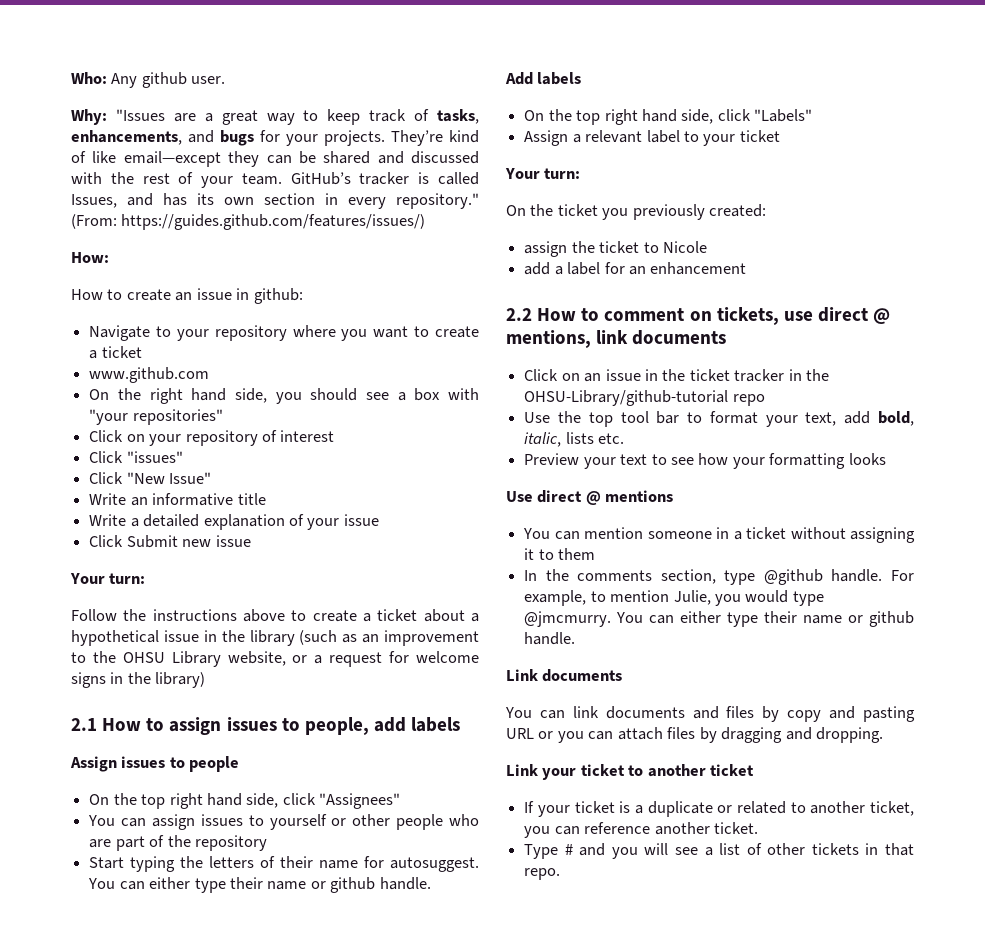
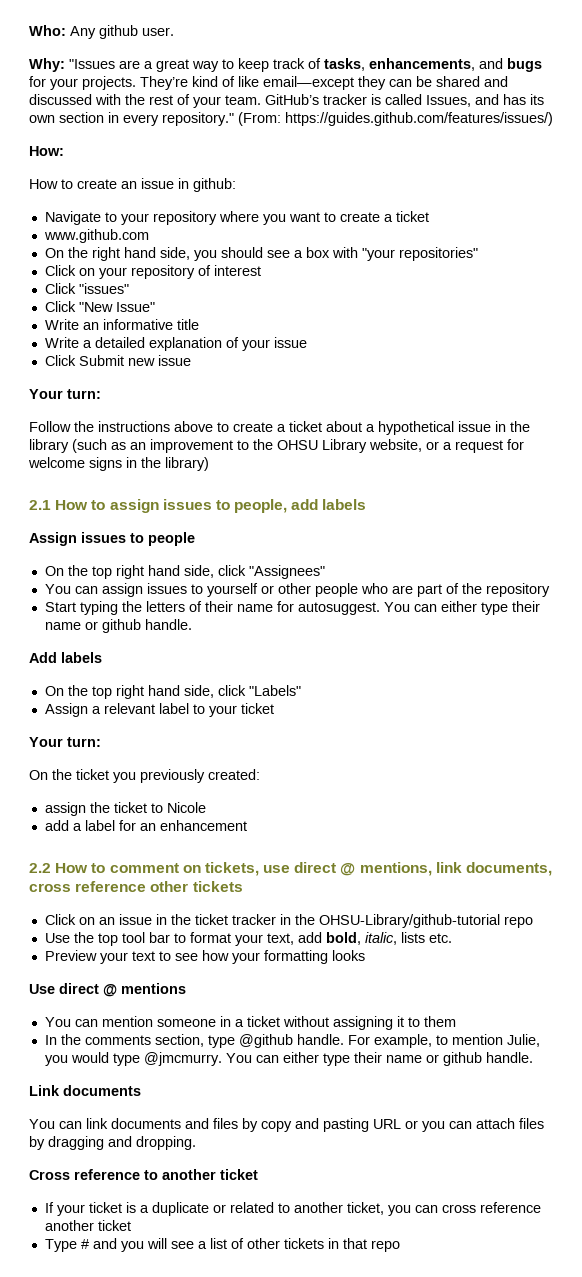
[632,330,727,345] documents -> [466,862,553,876] [29,881,243,892] documents, cross reference other tickets
[506,764,625,780] Link your ticket -> [29,1169,140,1180] Cross reference
(580, 830) none -> [441,1204,476,1213] cross
[713,822,758,834] ticket. -> [97,1220,131,1231] ticket
[524,868,561,880] repo. -> [370,1240,400,1252] repo

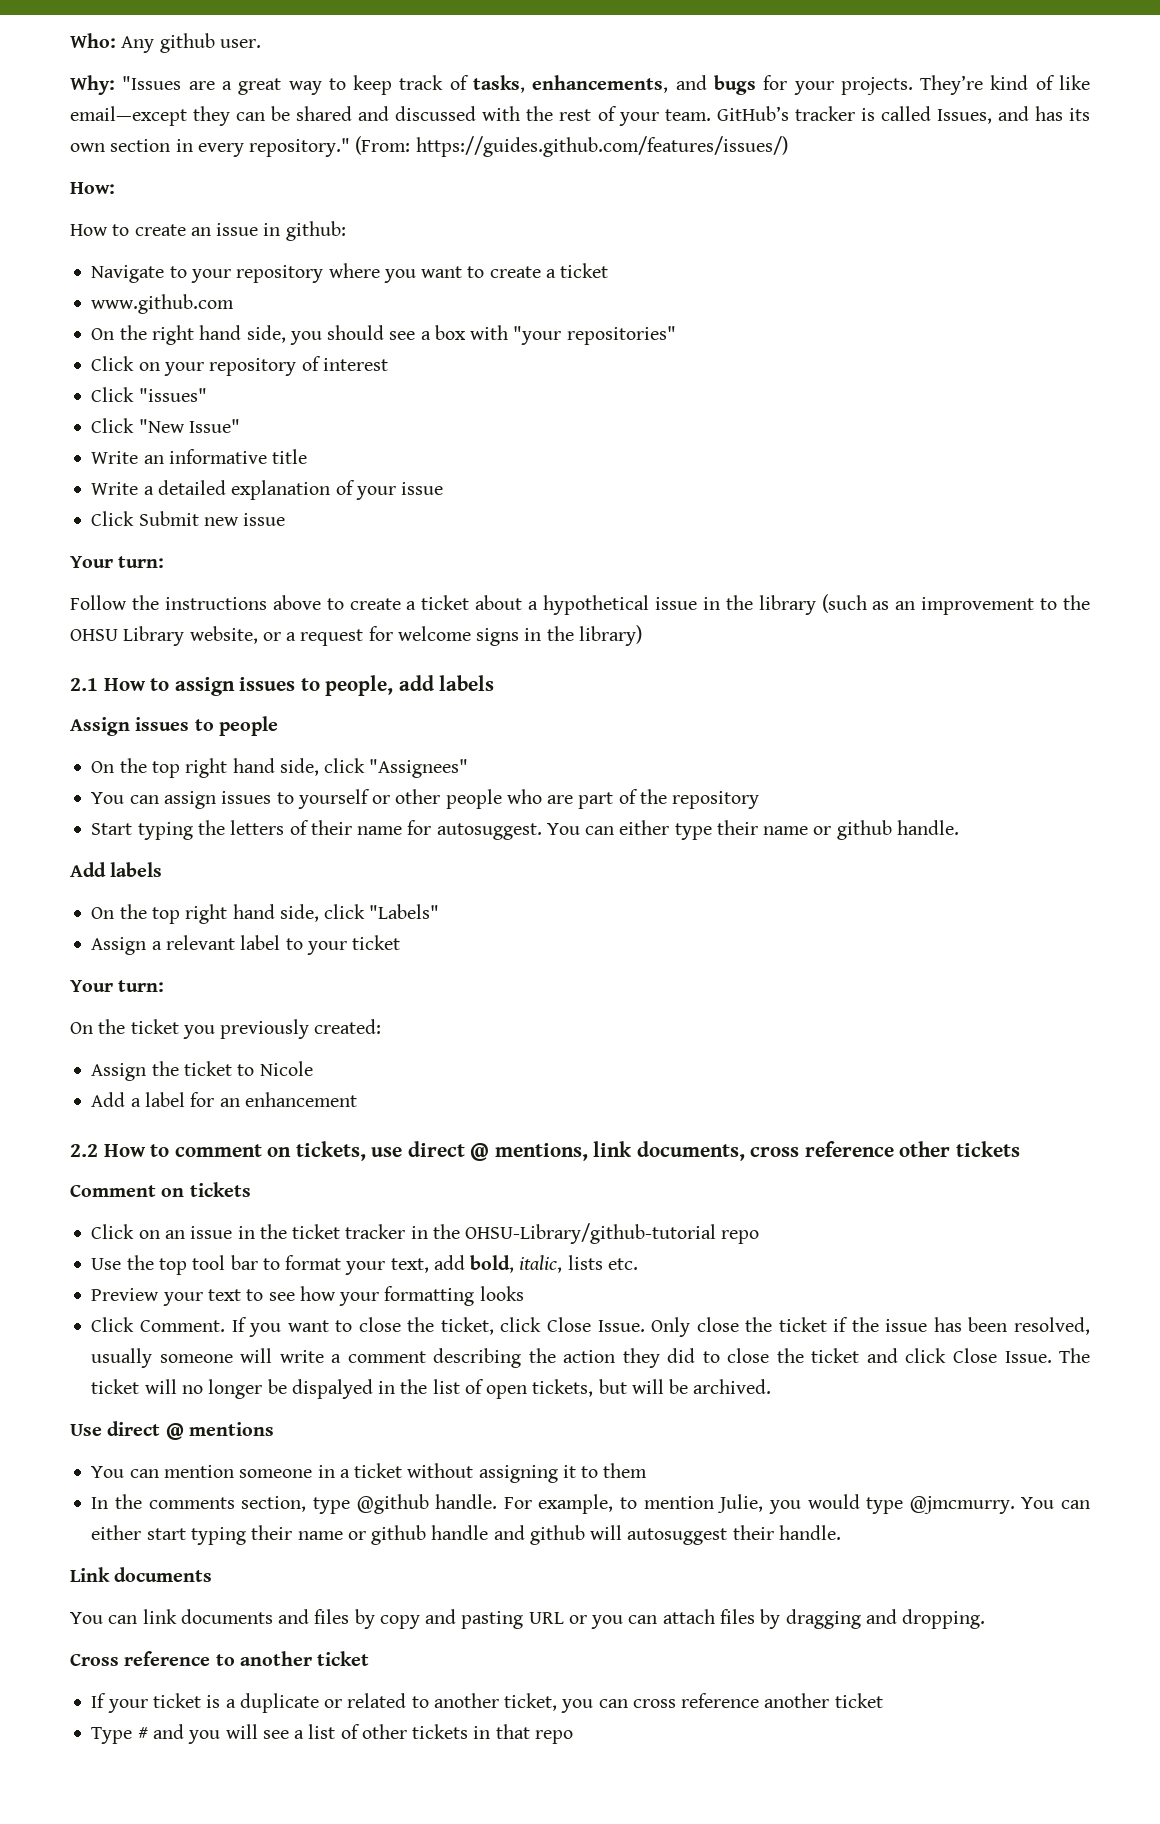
[44,802,86,816] assign -> [91,1063,147,1081] Assign
[44,820,69,831] add -> [91,1092,126,1107] Add
(243, 886) none -> [70,1182,251,1197] // Comment on tickets
(365, 955) none -> [91,1317,1090,1337] [91,1348,1090,1368] [91,1379,772,1399] // Click Comment. If you want to close the ticket, click Close Issue. Only close the ticket if the issue has been resolved, usually someone will write a comment describing the action they did to close the ticket and click Close Issue. The ticket will no longer be dispalyed in the list of open tickets, but will be archived.
[322,1052,482,1066] type their name or github -> [146,1525,774,1545] start typing their name or github handle and github will autosuggest their

